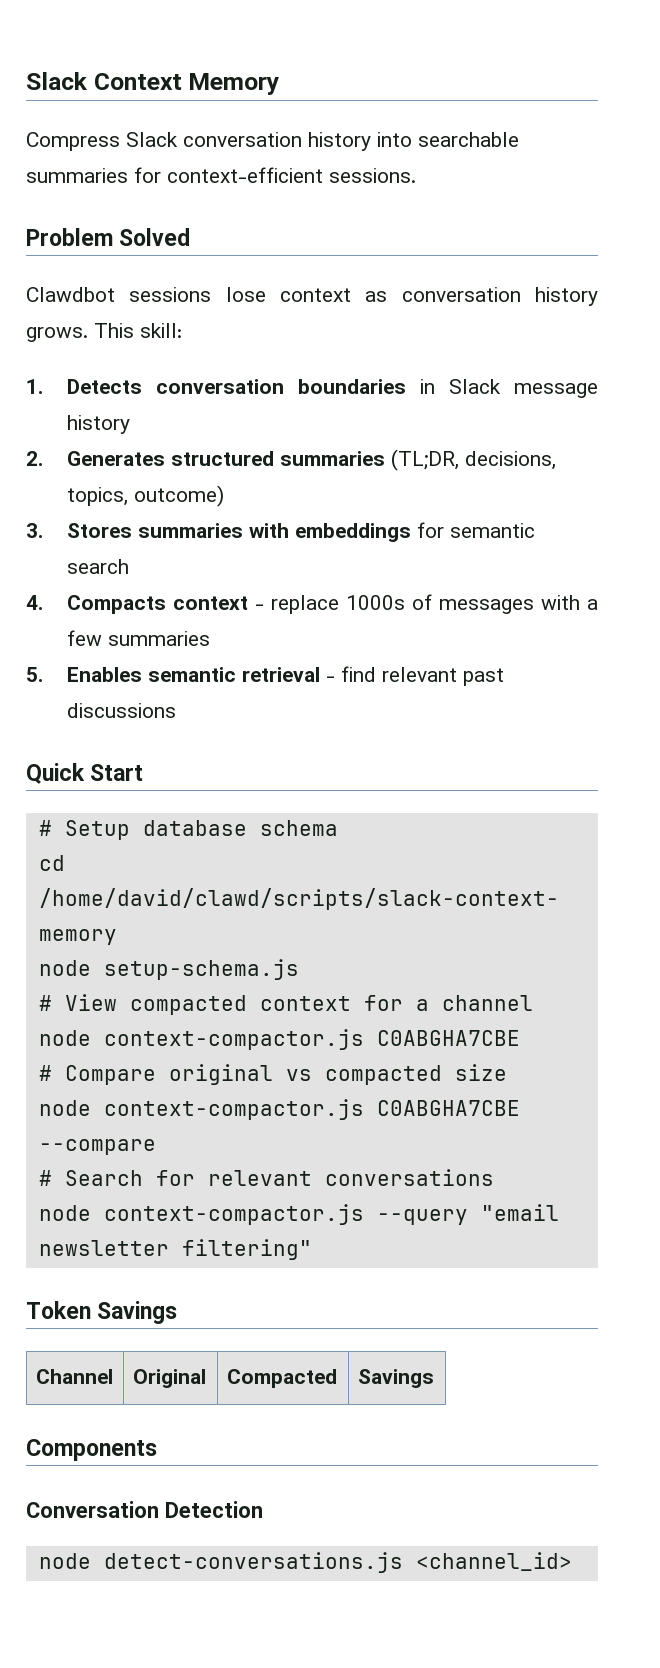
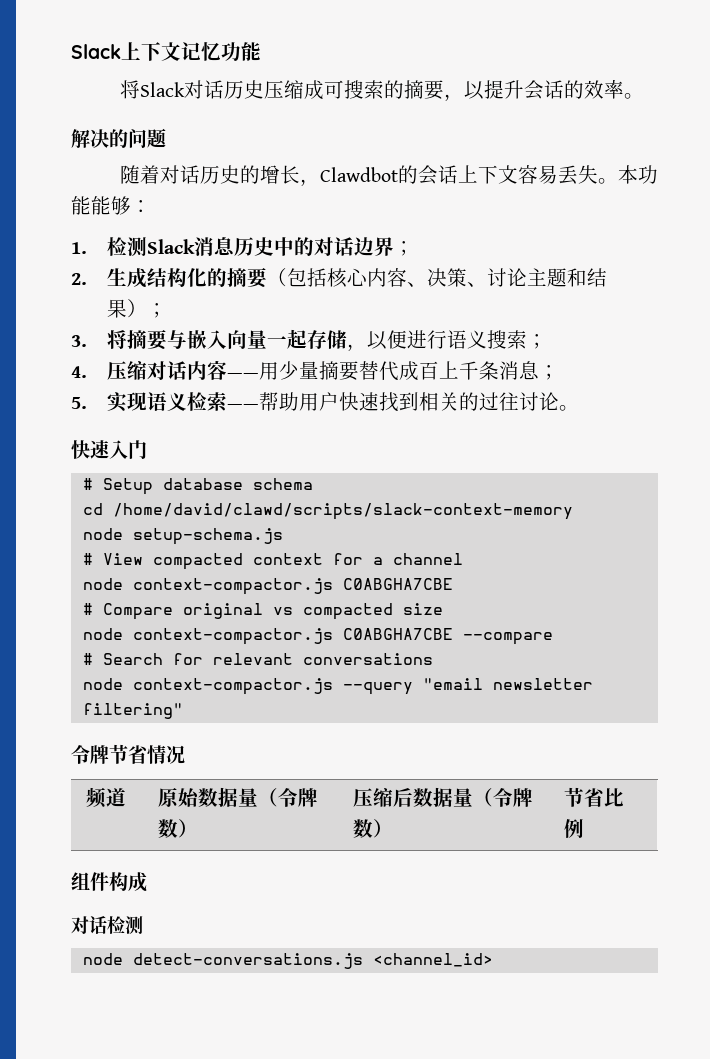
[26,72,280,95] [26,132,519,151] [26,167,416,183] [26,228,191,246] [26,287,598,306] [26,323,182,342] [26,379,598,398] [66,415,130,434] [26,449,556,471] [66,485,224,507] [26,522,535,542] [66,559,129,574] [26,594,598,614] [66,630,210,646] [26,666,504,686] [66,703,176,718] [26,763,144,784] Slack Context Memory // Compress Slack conversation history into searchable summaries for context-efficient sessions. // Problem Solved // Clawdbot sessions lose context as conversation history grows. This skill: // 1. Detects conversation boundaries in Slack message history // 2. Generates structured summaries (TL;DR, decisions, topics, outcome) // 3. Stores summaries with embeddings for semantic search // 4. Compacts context - replace 1000s of messages with a few summaries // 5. Enables semantic retrieval - find relevant past discussions // Quick Start -> [71,42,261,61] [119,80,644,101] [71,128,166,148] [119,165,658,186] [71,196,151,215] [71,237,414,256] [71,268,607,288] [106,299,167,318] [71,329,547,351] [71,360,559,381] [71,392,579,412] [71,440,147,459] Slack上下文记忆功能 // 将Slack对话历史压缩成可搜索的摘要，以提升会话的效率。 // 解决的问题 // 随着对话历史的增长，Clawdbot的会话上下文容易丢失。本功能能够： // 1.检测Slack消息历史中的对话边界； // 2.生成结构化的摘要（包括核心内容、决策、讨论主题和结果）； // 3.将摘要与嵌入向量一起存储，以便进行语义搜索； // 4.压缩对话内容——用少量摘要替代成百上千条消息； // 5.实现语义检索——帮助用户快速找到相关的过往讨论。 // 快速入门
[26,1301,178,1324] [35,1369,113,1384] [132,1369,206,1388] [226,1369,337,1388] [357,1369,434,1388] [26,1439,157,1461] [26,1501,263,1518] Token Savings // Channel | Original | Compacted | Savings // Components // Conversation Detection -> [71,744,185,764] [85,787,126,808] [157,787,318,807] [157,819,198,838] [352,787,533,807] [352,819,393,838] [563,787,624,807] [563,819,584,838] [71,872,147,892] [71,916,143,934] 令牌节省情况 // 频道 | 原始数据量（令牌数） | 压缩后数据量（令牌数） | 节省比例 // 组件构成 // 对话检测

